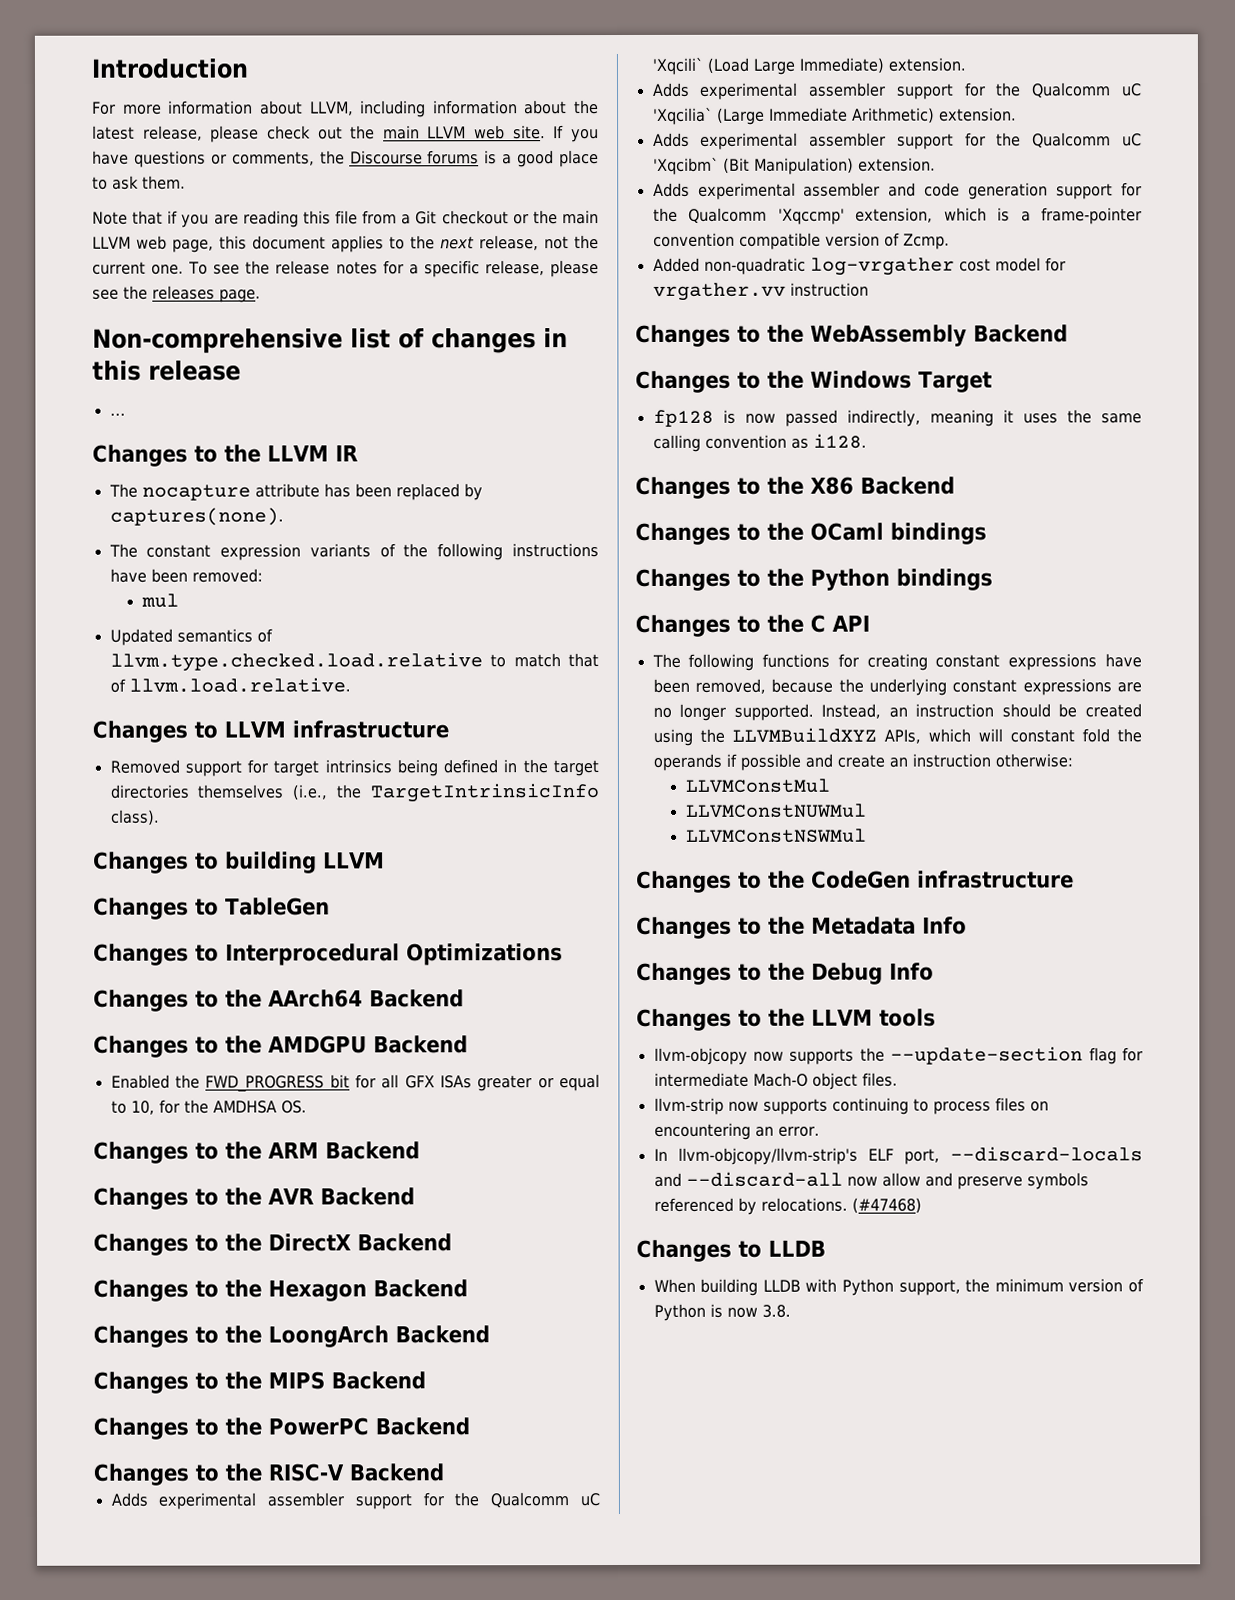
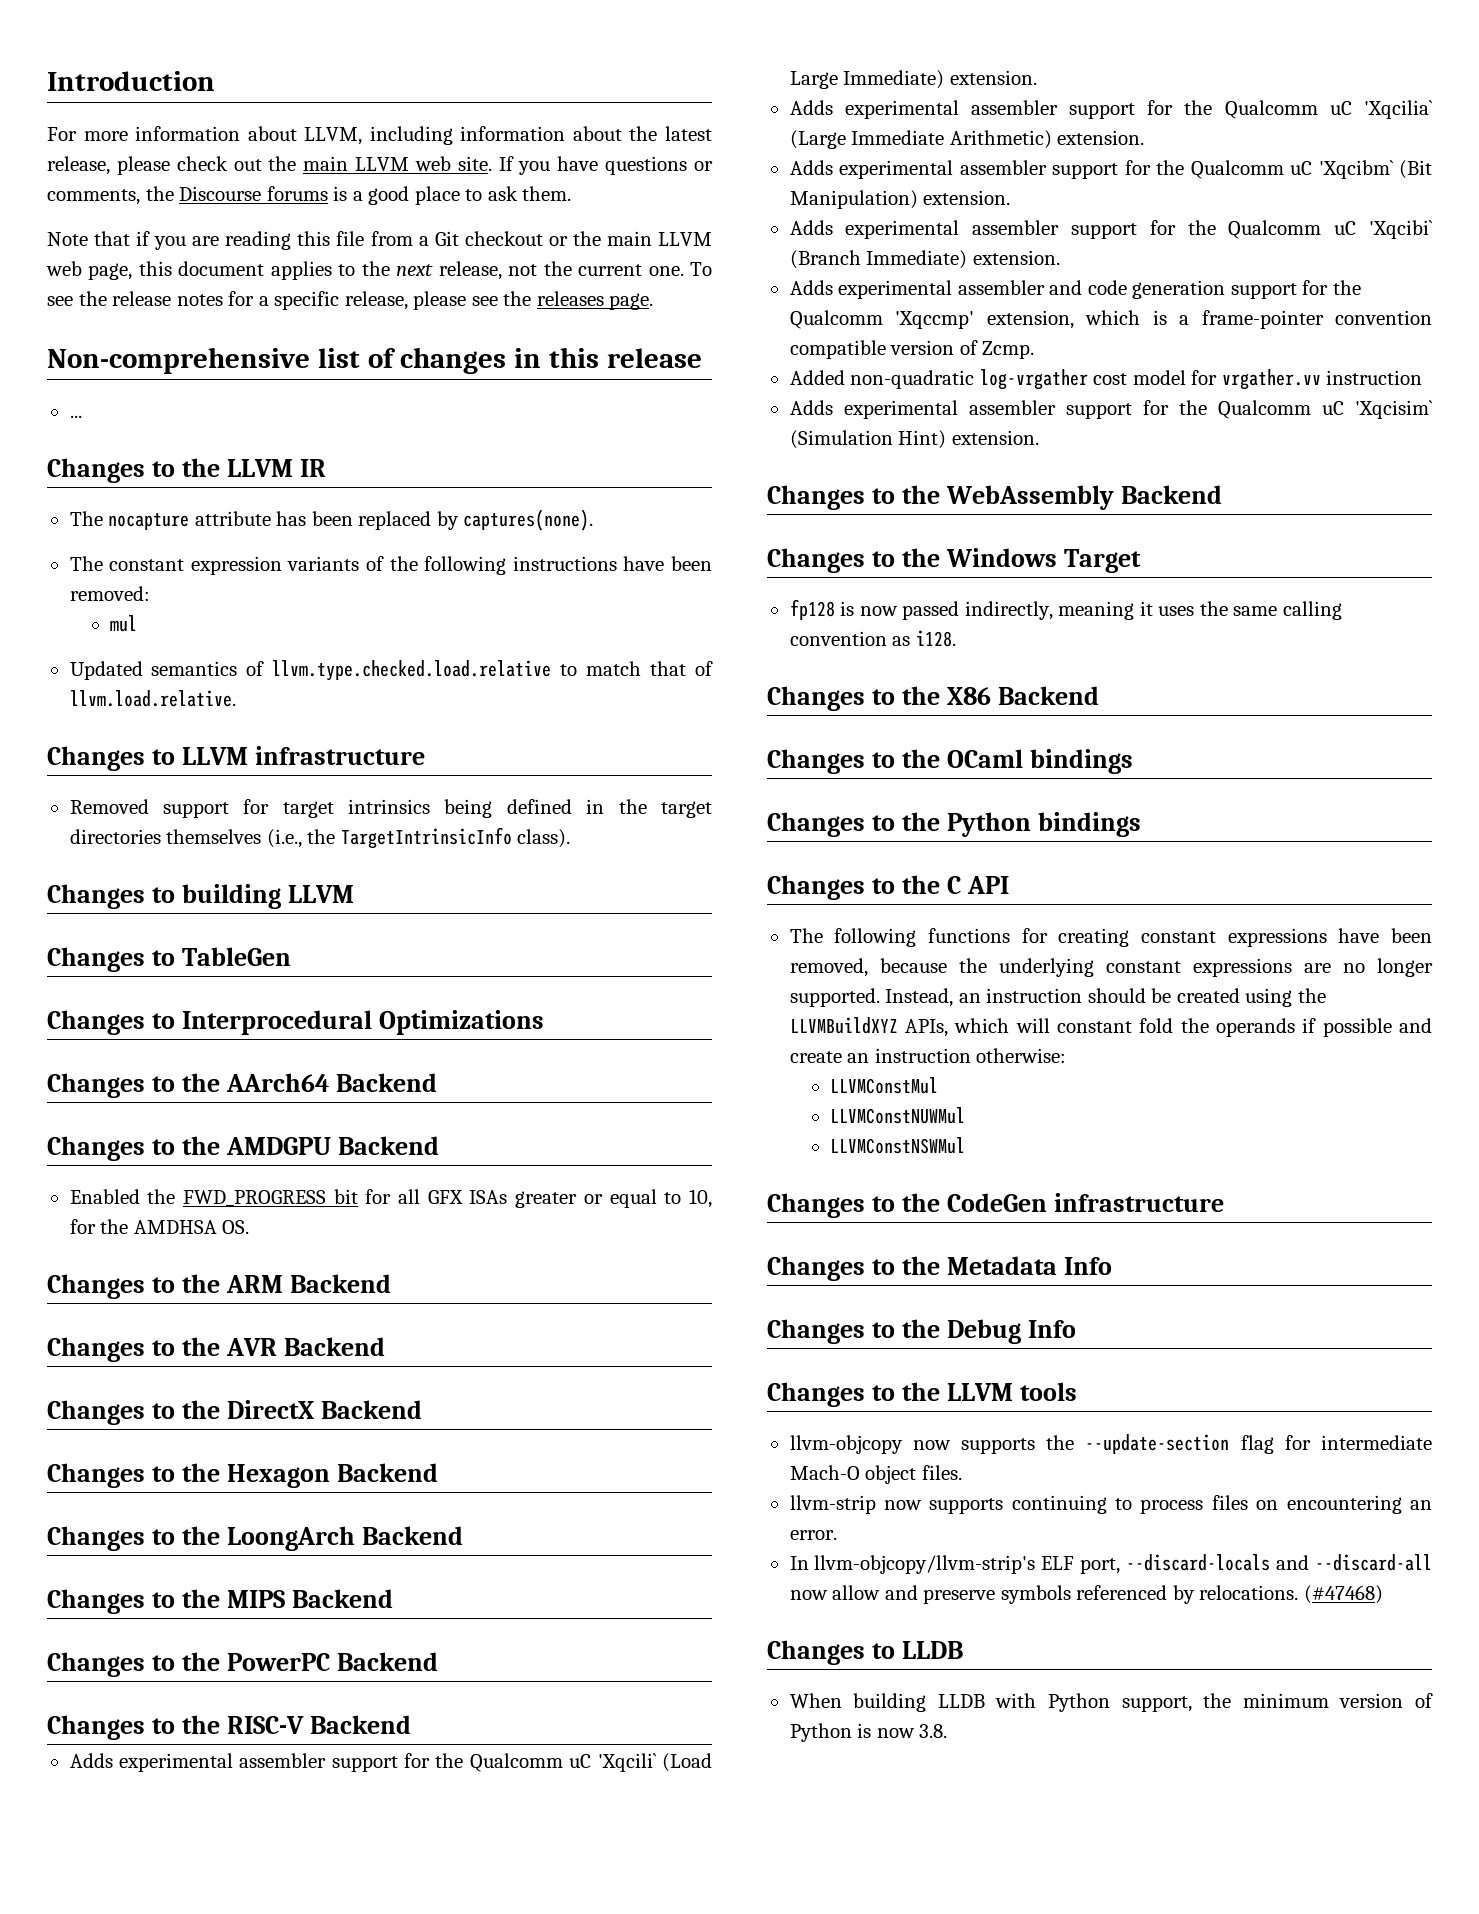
(936, 164) none -> [789,220,1433,239] [789,250,1060,269] // Adds experimental assembler support for the Qualcomm uC 'Xqcibi` (Branch Immediate) extension.
(869, 289) none -> [789,400,1433,419] [789,430,1039,449] // Adds experimental assembler support for the Qualcomm uC 'Xqcisim` (Simulation Hint) extension.

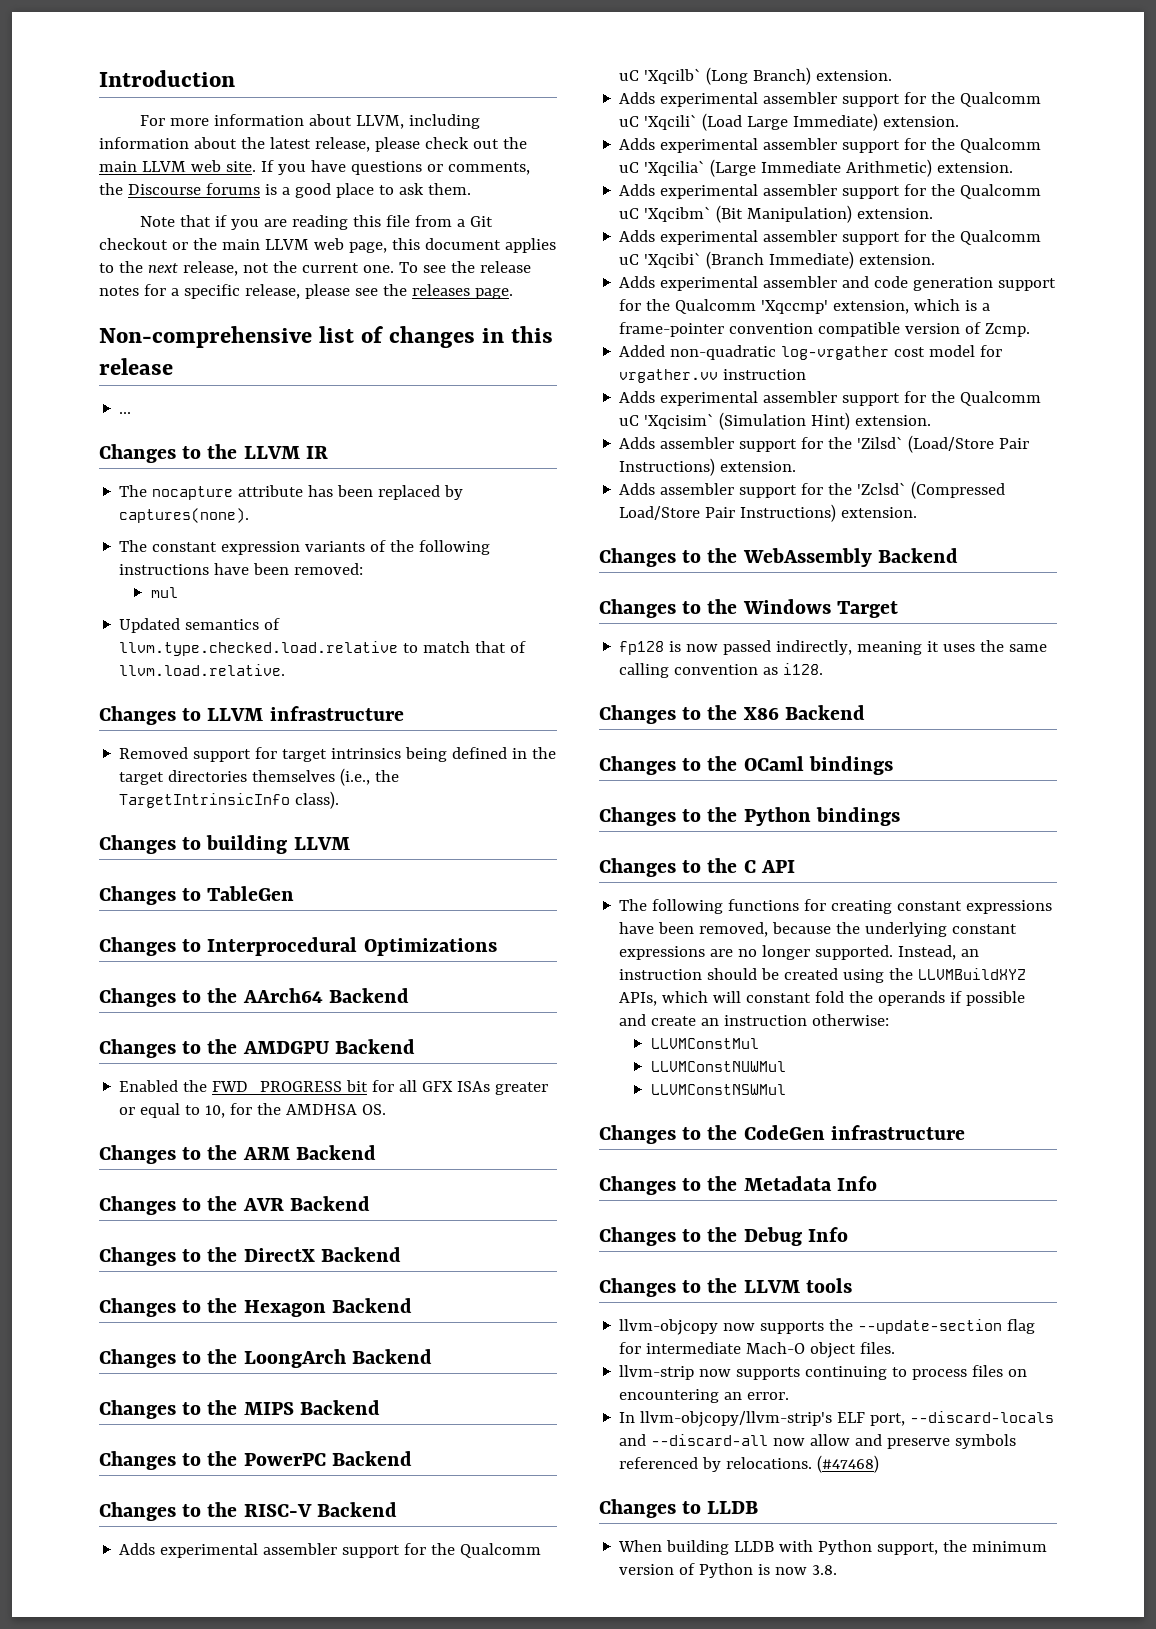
(411, 1724) none -> [119,1543,542,1558] [619,67,893,85] // Adds experimental assembler support for the Qualcomm uC 'Xqcilb` (Long Branch) extension.
(1039, 437) none -> [619,435,1030,453] [619,458,797,476] [619,481,1006,499] [619,504,918,522] // Adds assembler support for the 'Zilsd` (Load/Store Pair Instructions) extension. // Adds assembler support for the 'Zclsd` (Compressed Load/Store Pair Instructions) extension.

